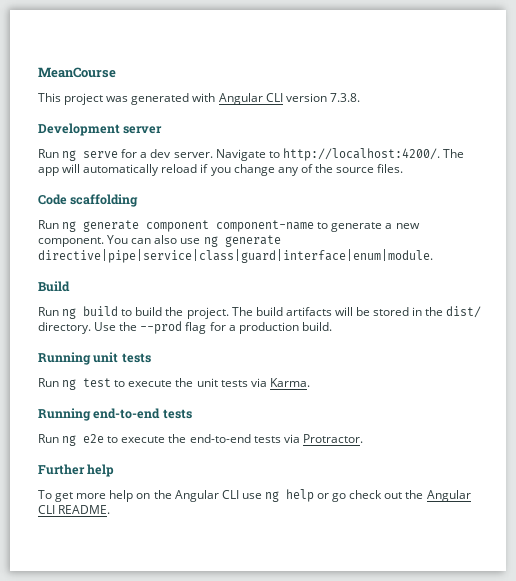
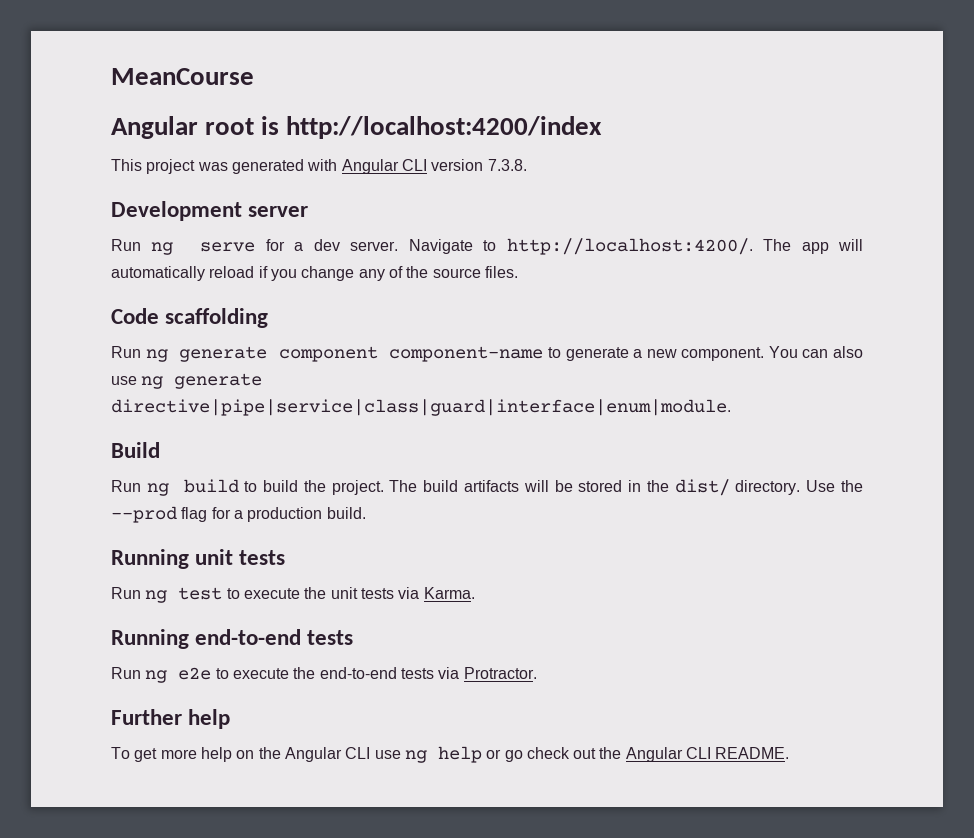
(116, 72) none -> [111,116,603,139] // Angular root is http://localhost:4200/index

